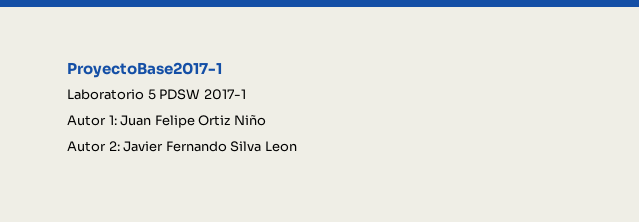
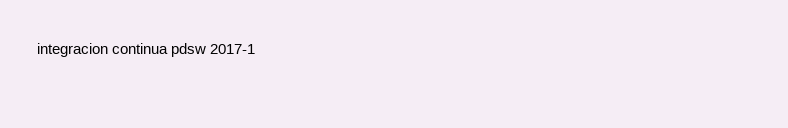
[67,62,222,78] [67,89,246,100] [67,115,266,128] [67,141,297,152] ProyectoBase2017-1 // Laboratorio 5 PDSW 2017-1 // Autor 1: Juan Felipe Ortiz Niño // Autor 2: Javier Fernando Silva Leon -> [37,43,256,57] integracion continua pdsw 2017-1

